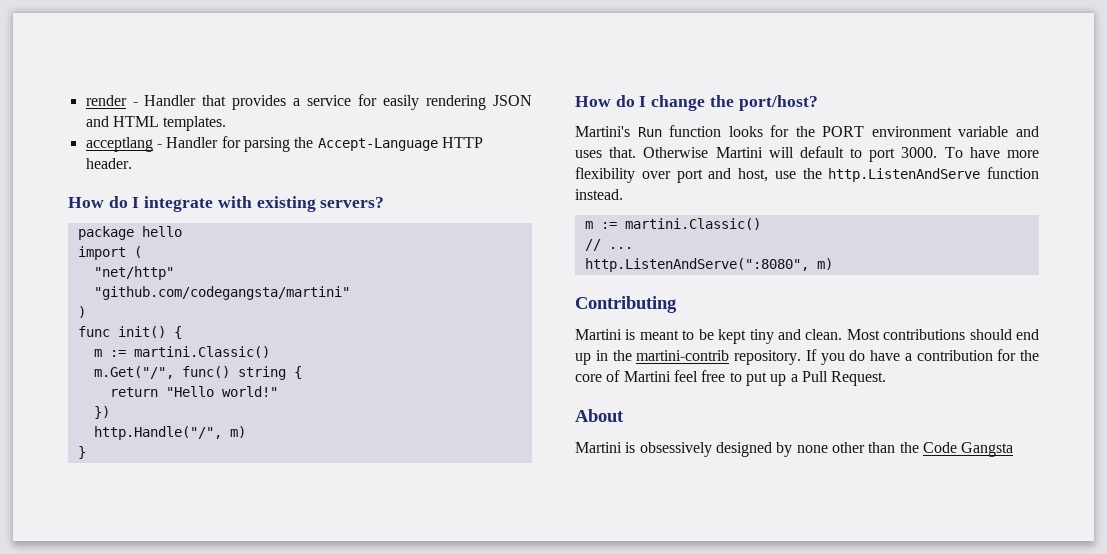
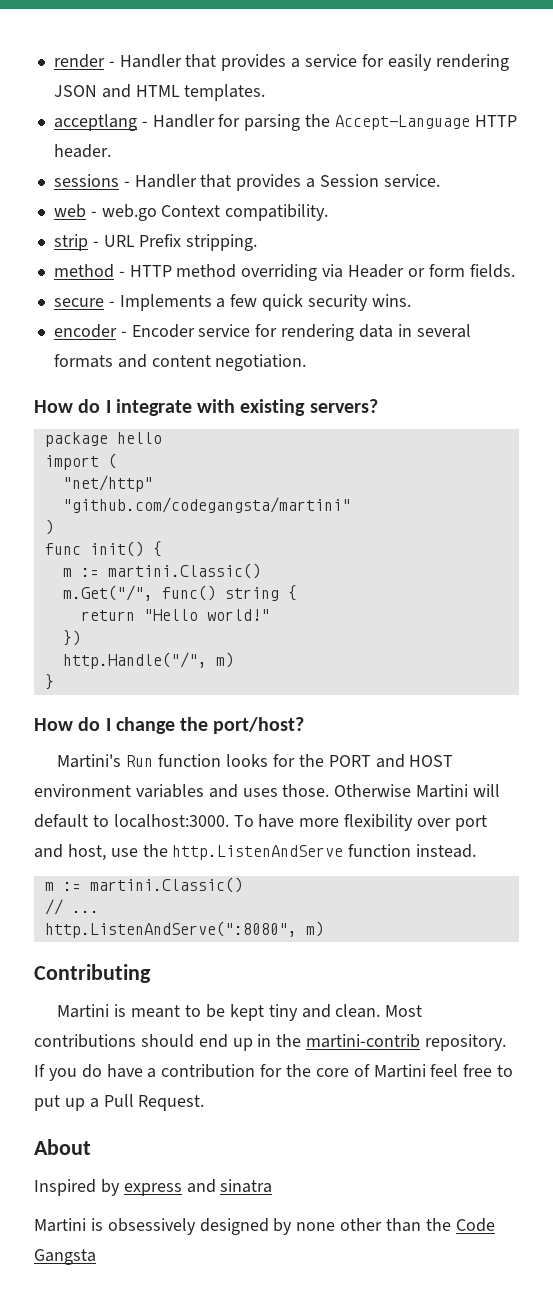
(132, 163) none -> [53,174,440,191] [53,204,329,221] [53,234,258,251] [53,264,515,281] [53,294,411,311] [53,324,471,341] [53,354,307,371] // sessions - Handler that provides a Session service. // web - web.go Context compatibility. // strip - URL Prefix stripping. // method - HTTP method overriding via Header or form fields. // secure - Implements a few quick security wins. // encoder - Encoder service for rendering data in several formats and content negotiation.
[871,126,1009,137] environment variable -> [375,754,454,768] [34,784,204,798] and HOST environment variables
[609,147,637,158] that. -> [282,784,330,797] those.
[869,147,938,162] port 3000. -> [113,814,229,828] localhost:3000.
(624, 415) none -> [34,1179,273,1196] // Inspired by express and sinatra

